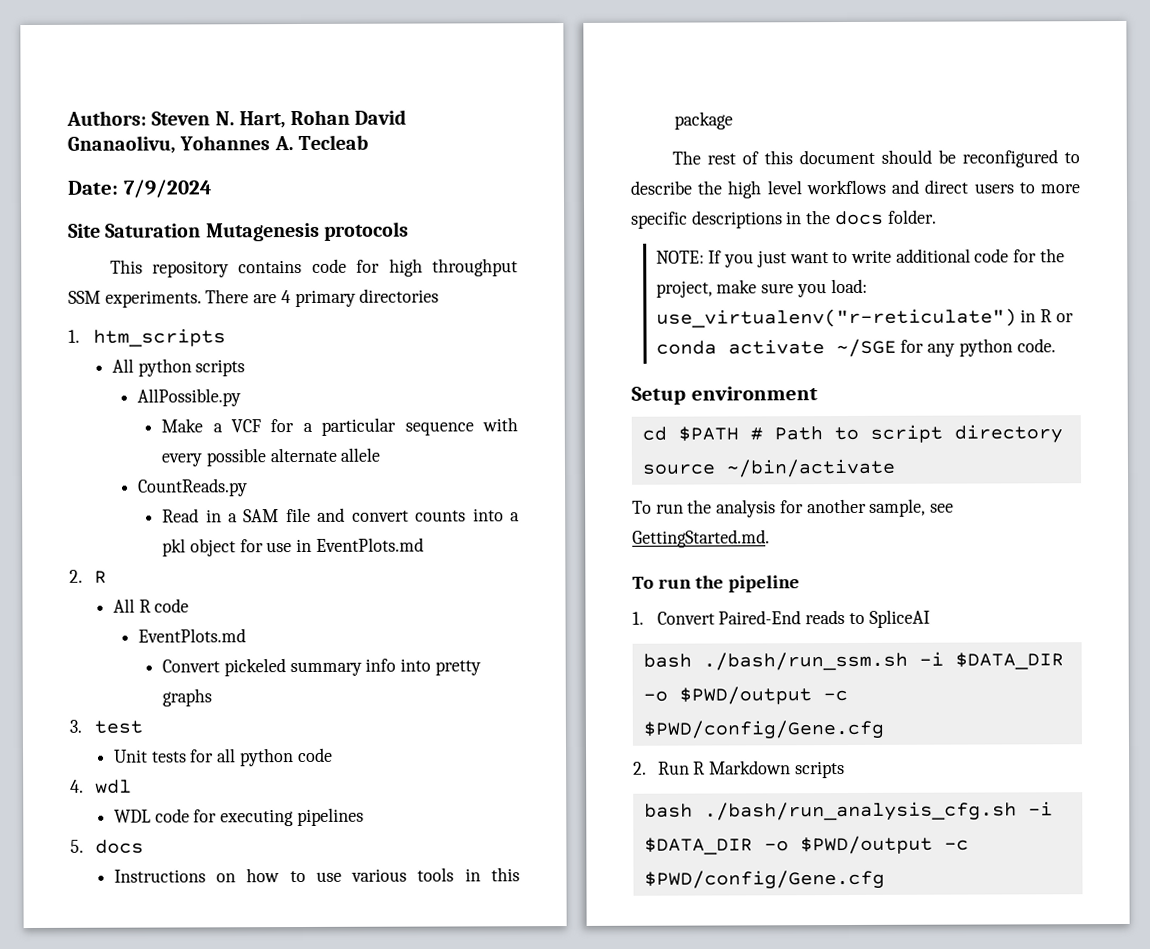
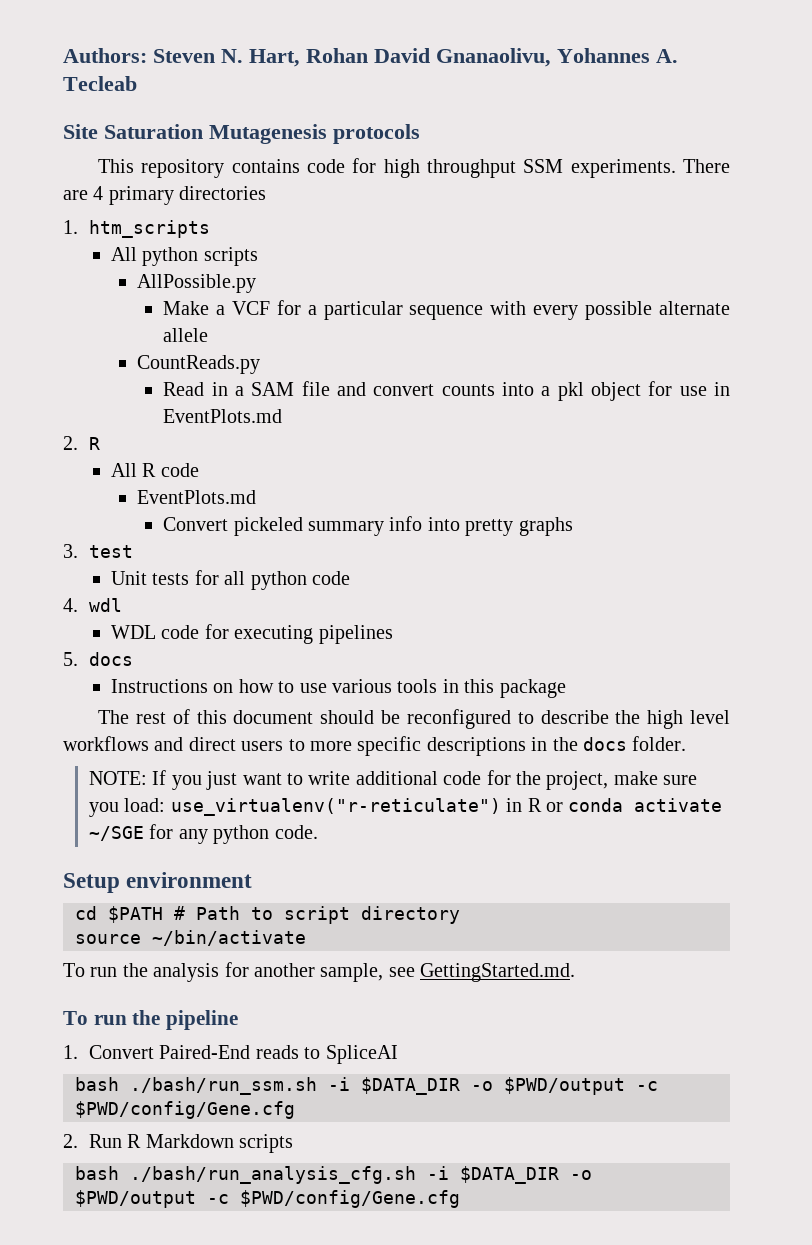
[67,179,212,198] // Date: 7/9/2024 -> (137, 83) none

